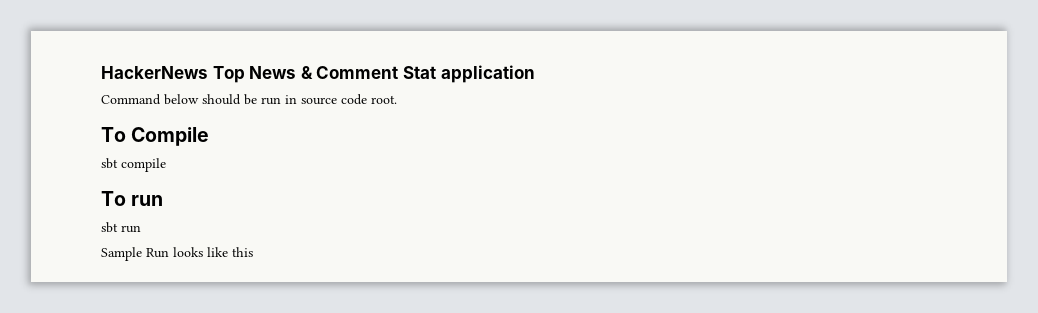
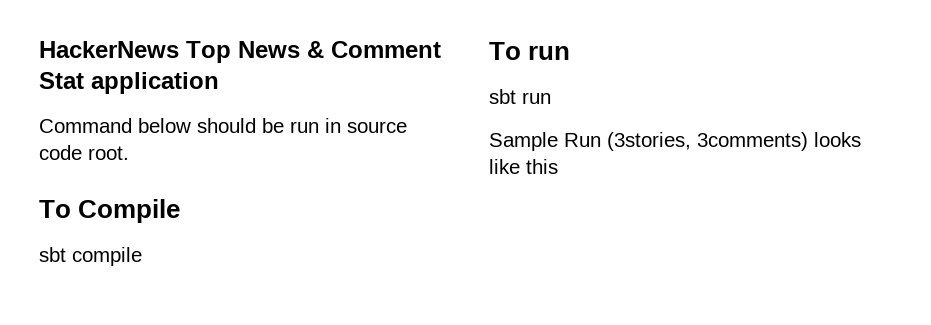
(169, 253) none -> [607,132,808,151] (3stories, 3comments)

